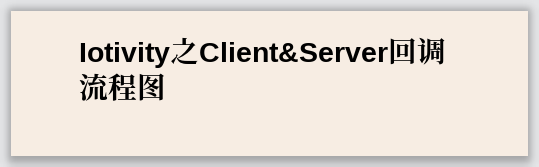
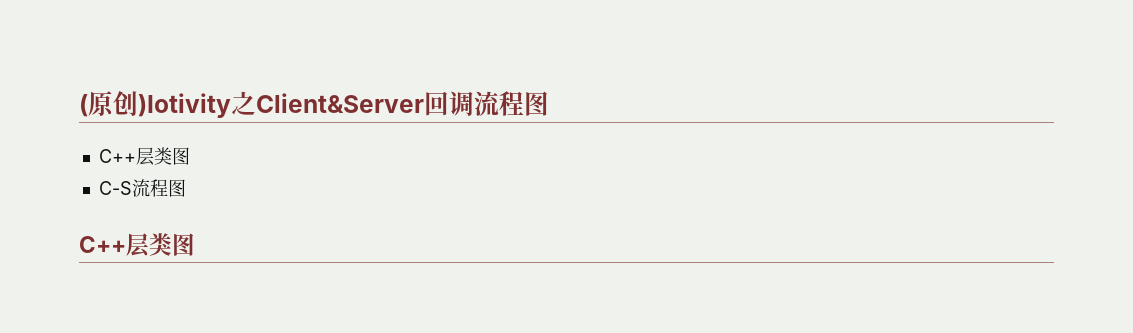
[79,42,170,68] Iotivity -> [79,91,231,118] (原创)Iotivity
(166, 87) none -> [98,147,190,166] [98,179,186,197] [79,233,195,257] // C++层类图 // C-S流程图 // C++层类图

